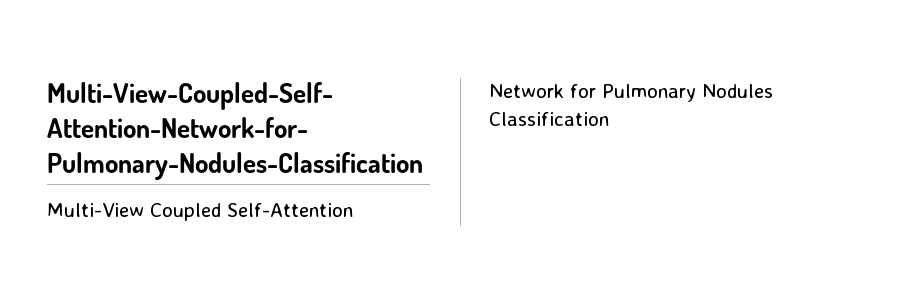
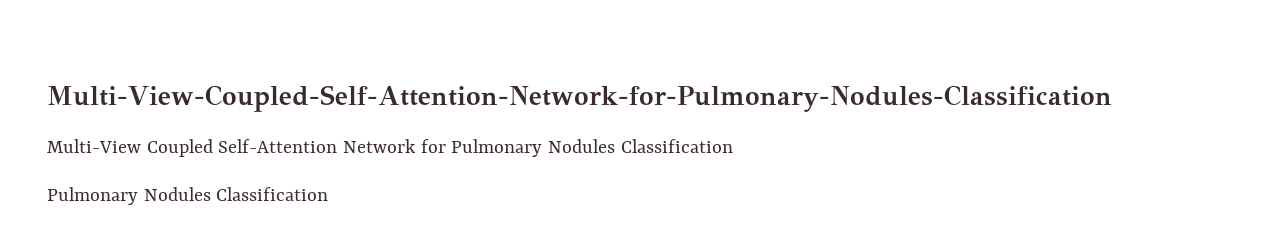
(609, 119) none -> [47,187,329,205] // Pulmonary Nodules Classification

